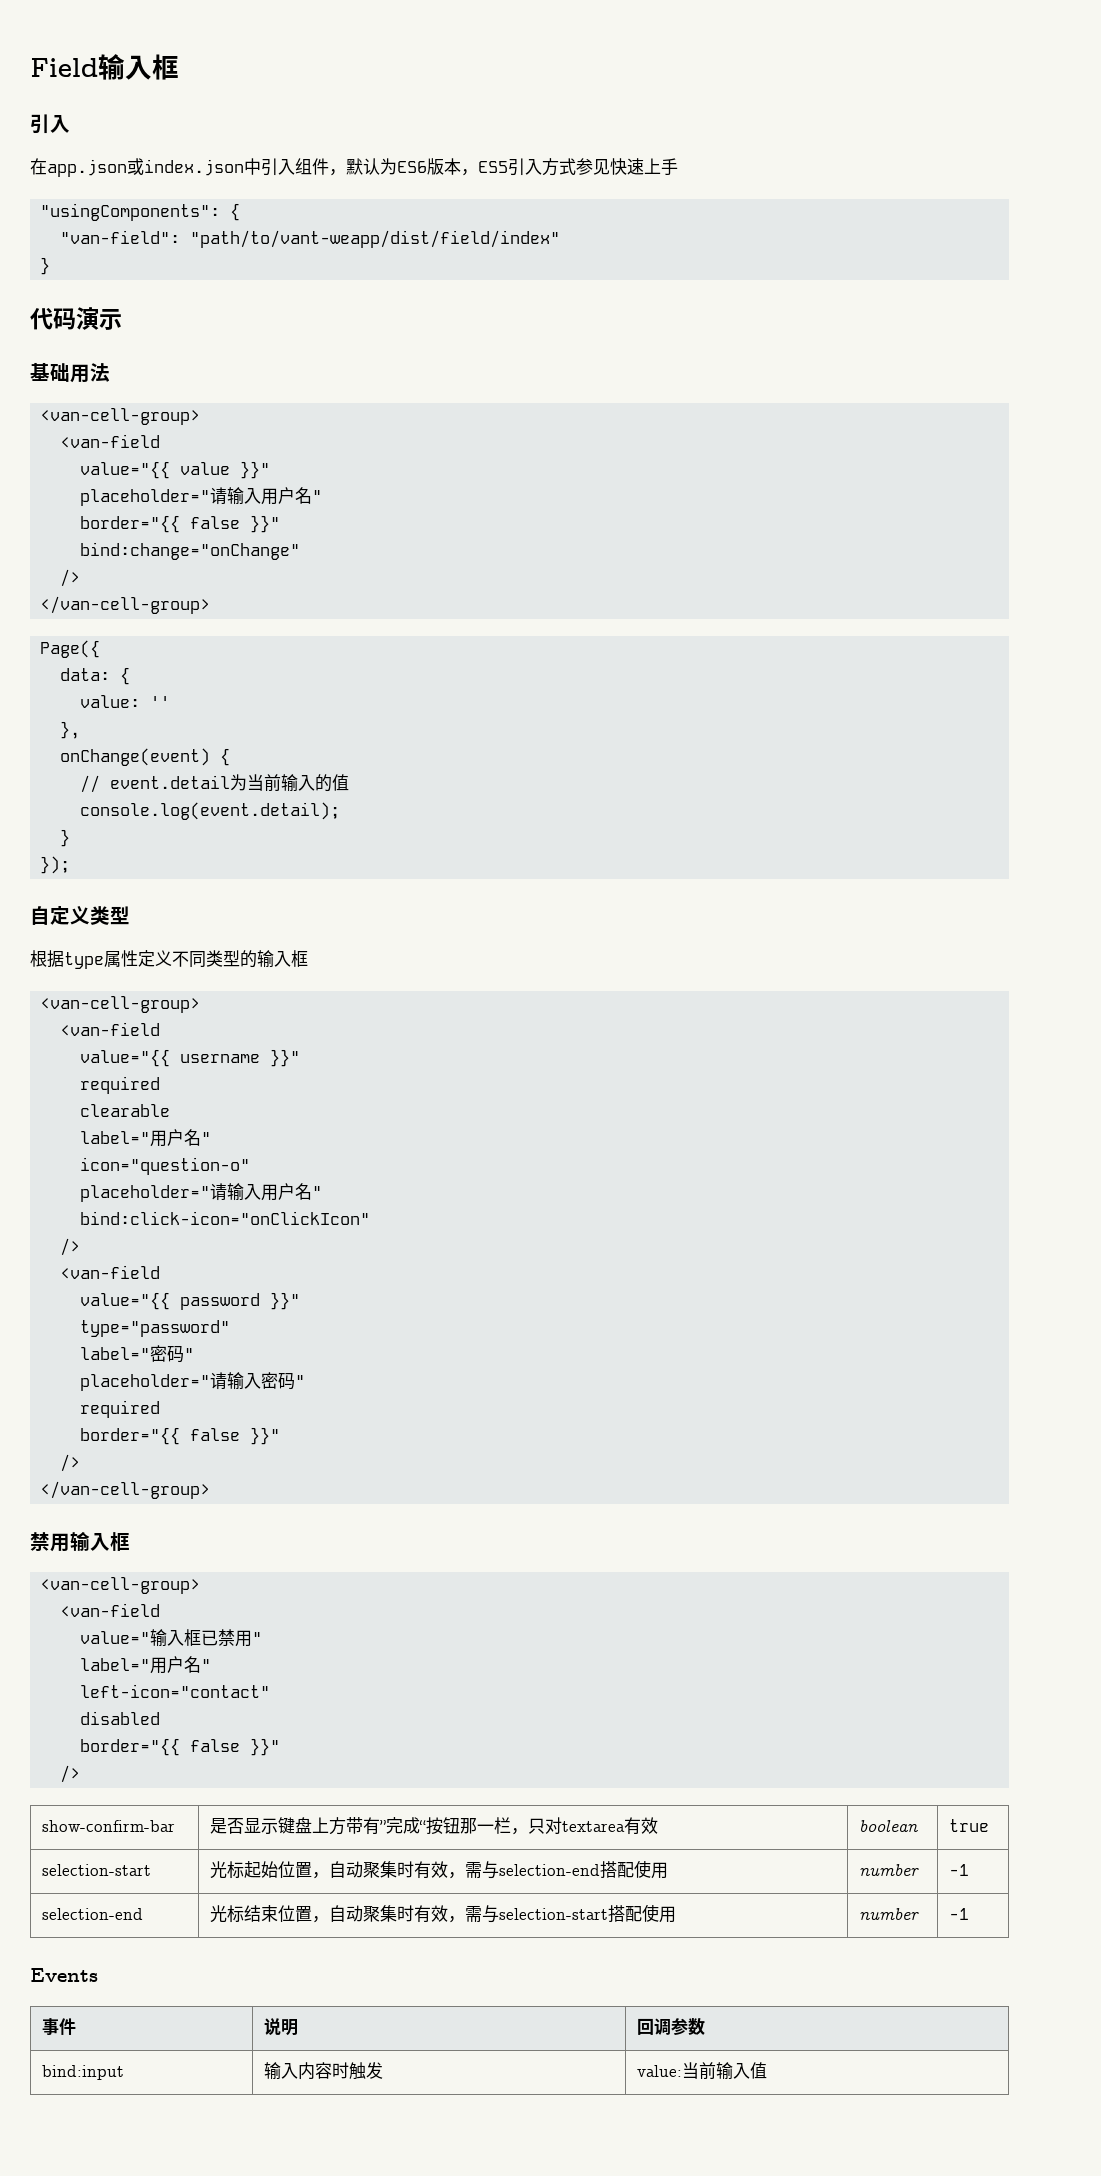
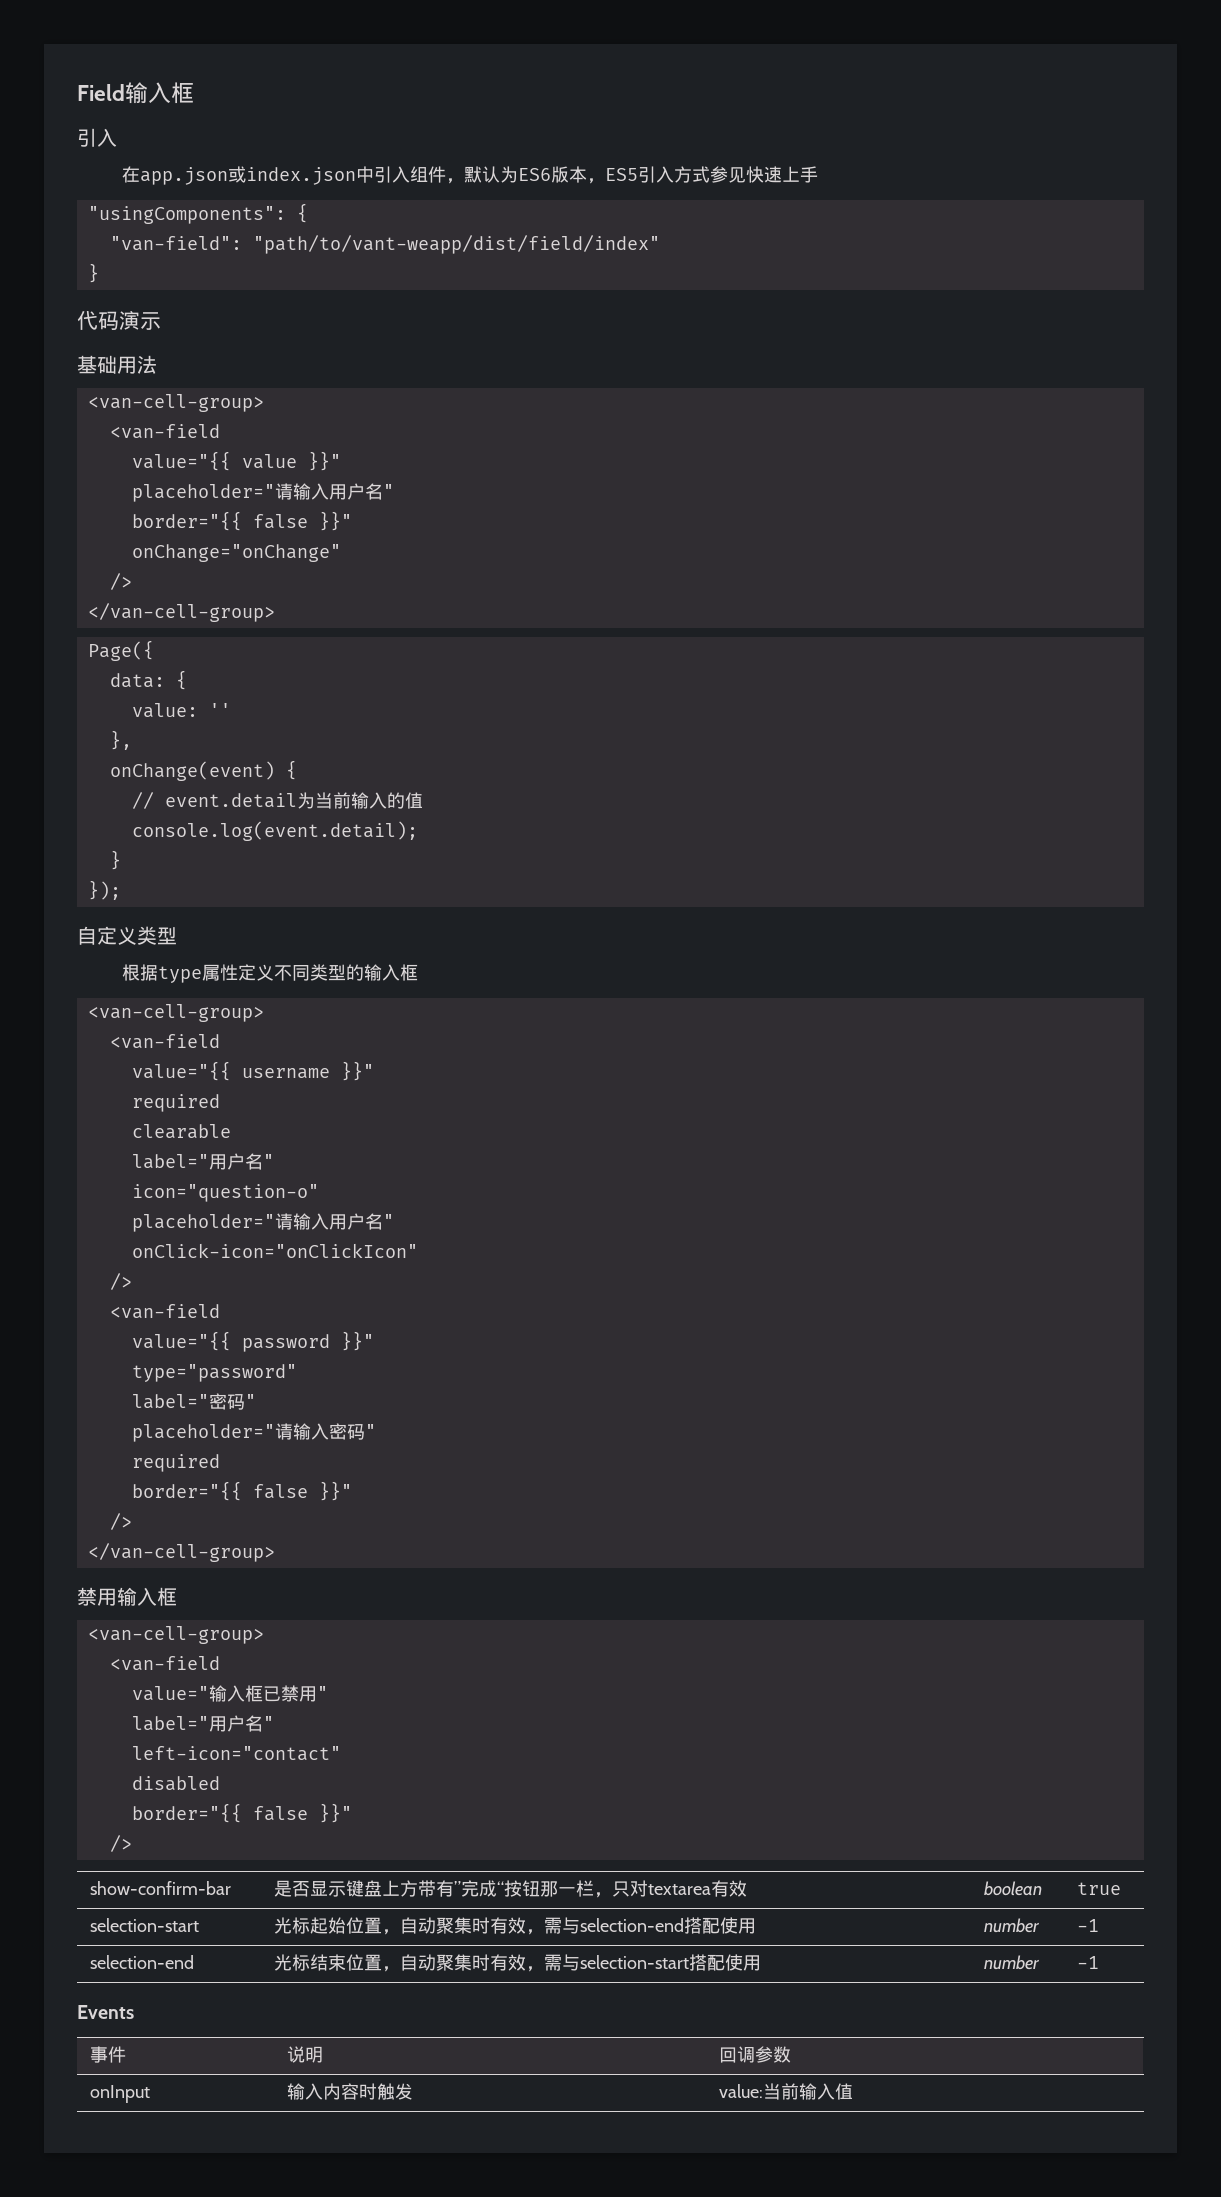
[80,542,301,560] bind:change="onChange" -> [131,544,341,562] onChange="onChange"
[80,1211,371,1225] bind:click-icon="onClickIcon" -> [131,1243,418,1258] onClick-icon="onClickIcon"
[42,2065,125,2080] bind:input -> [90,2085,151,2103] onInput

